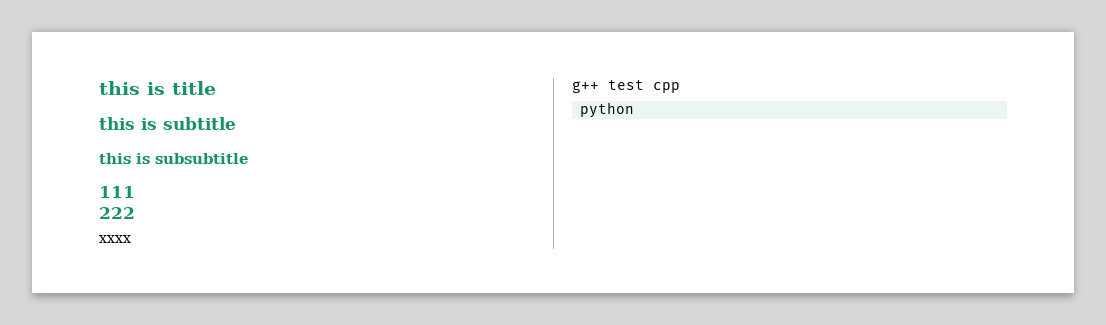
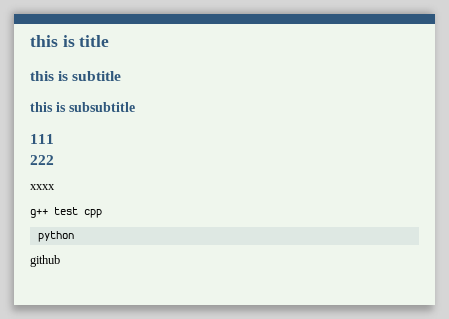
(635, 110) none -> [30,255,60,267] // github

